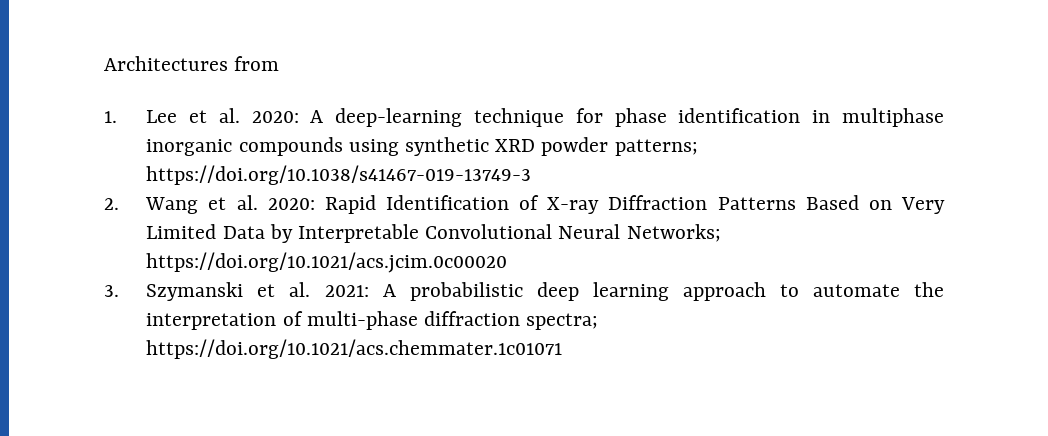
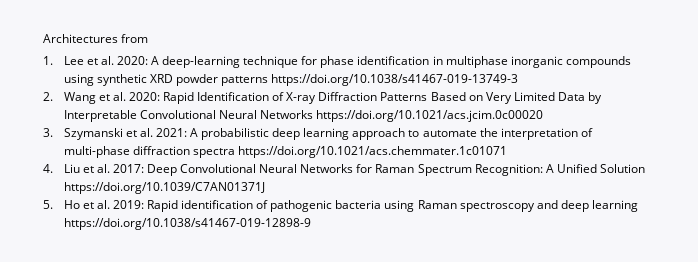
[614,139,698,156] patterns; -> [220,76,268,86] patterns
[626,224,721,242] Networks; -> [259,110,313,119] Networks
[526,313,599,330] spectra; -> [192,148,235,158] spectra
(563, 349) none -> [43,164,645,176] [63,182,265,194] [43,200,638,212] [63,218,311,230] // 4. Liu et al. 2017: Deep Convolutional Neural Networks for Raman Spectrum Recognition: A Unified Solution https://doi.org/10.1039/C7AN01371J // 5. Ho et al. 2019: Rapid identification of pathogenic bacteria using Raman spectroscopy and deep learning https://doi.org/10.1038/s41467-019-12898-9

